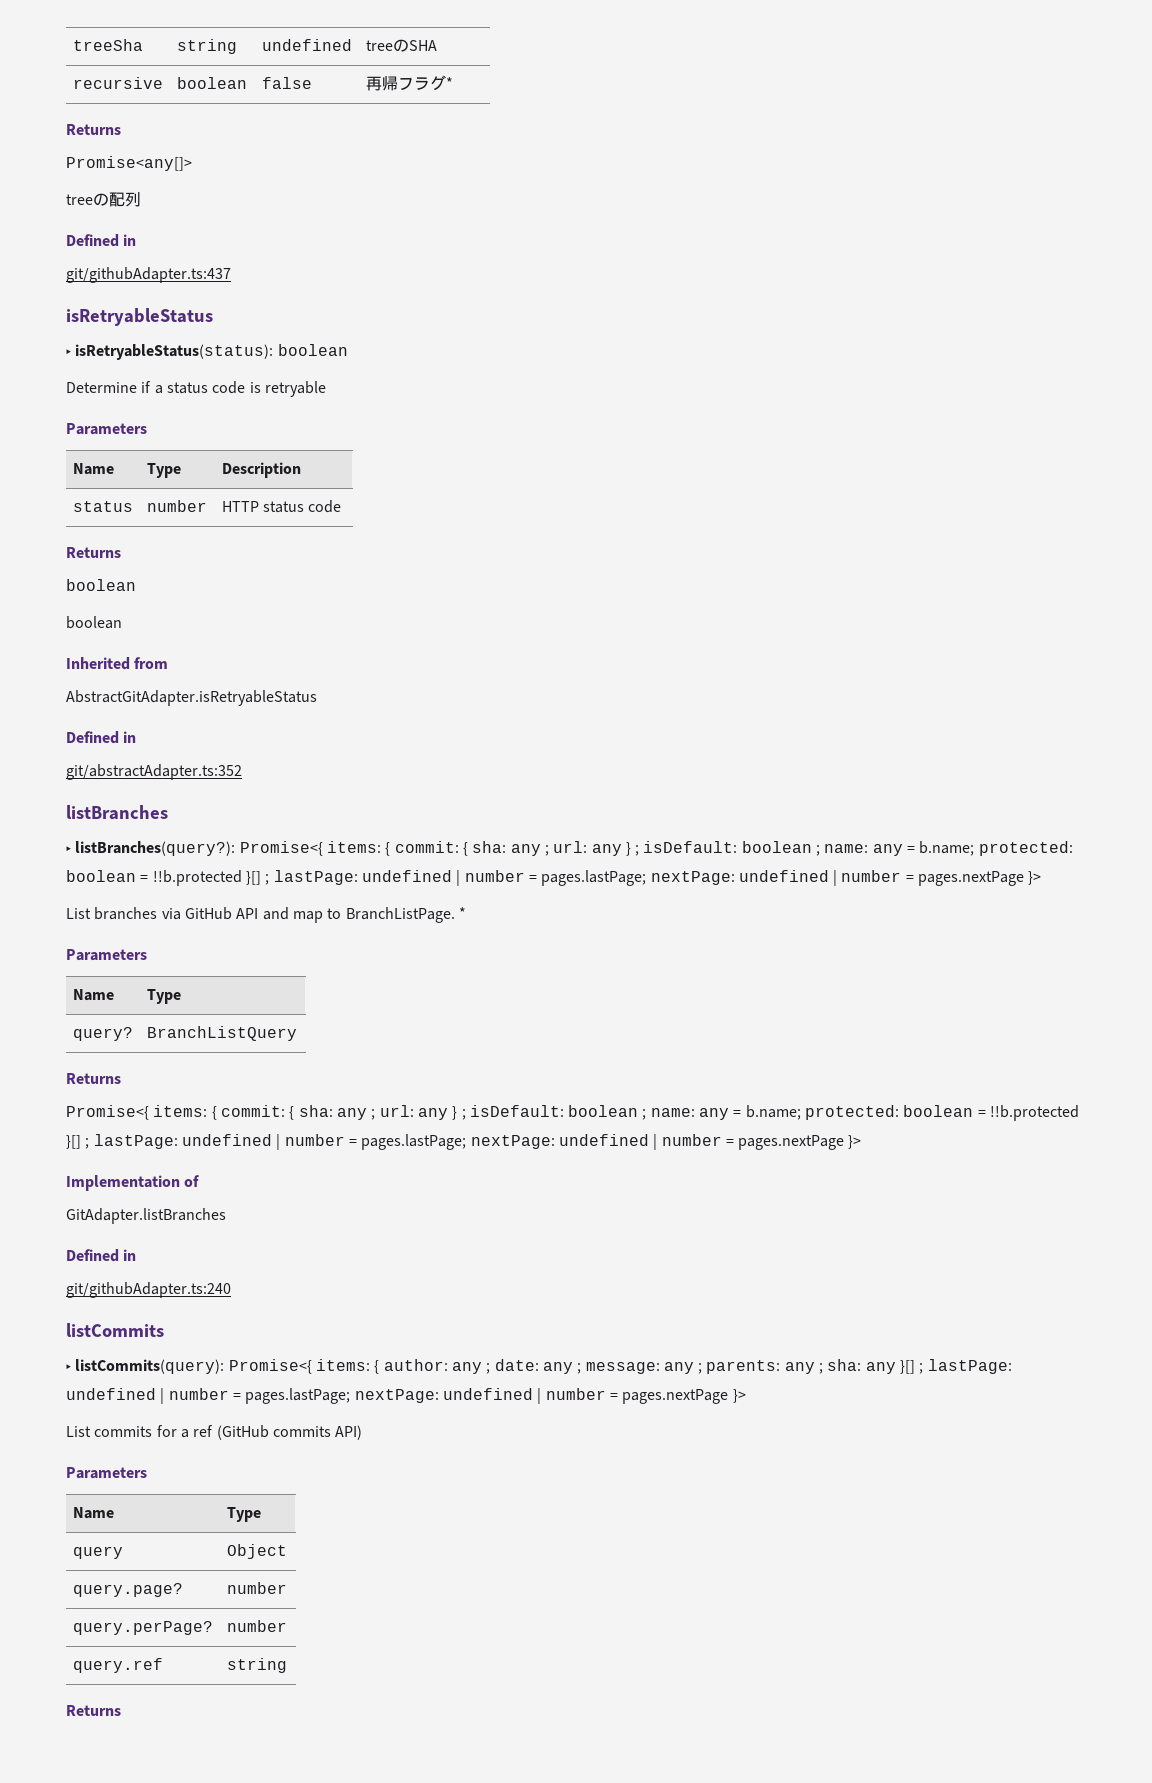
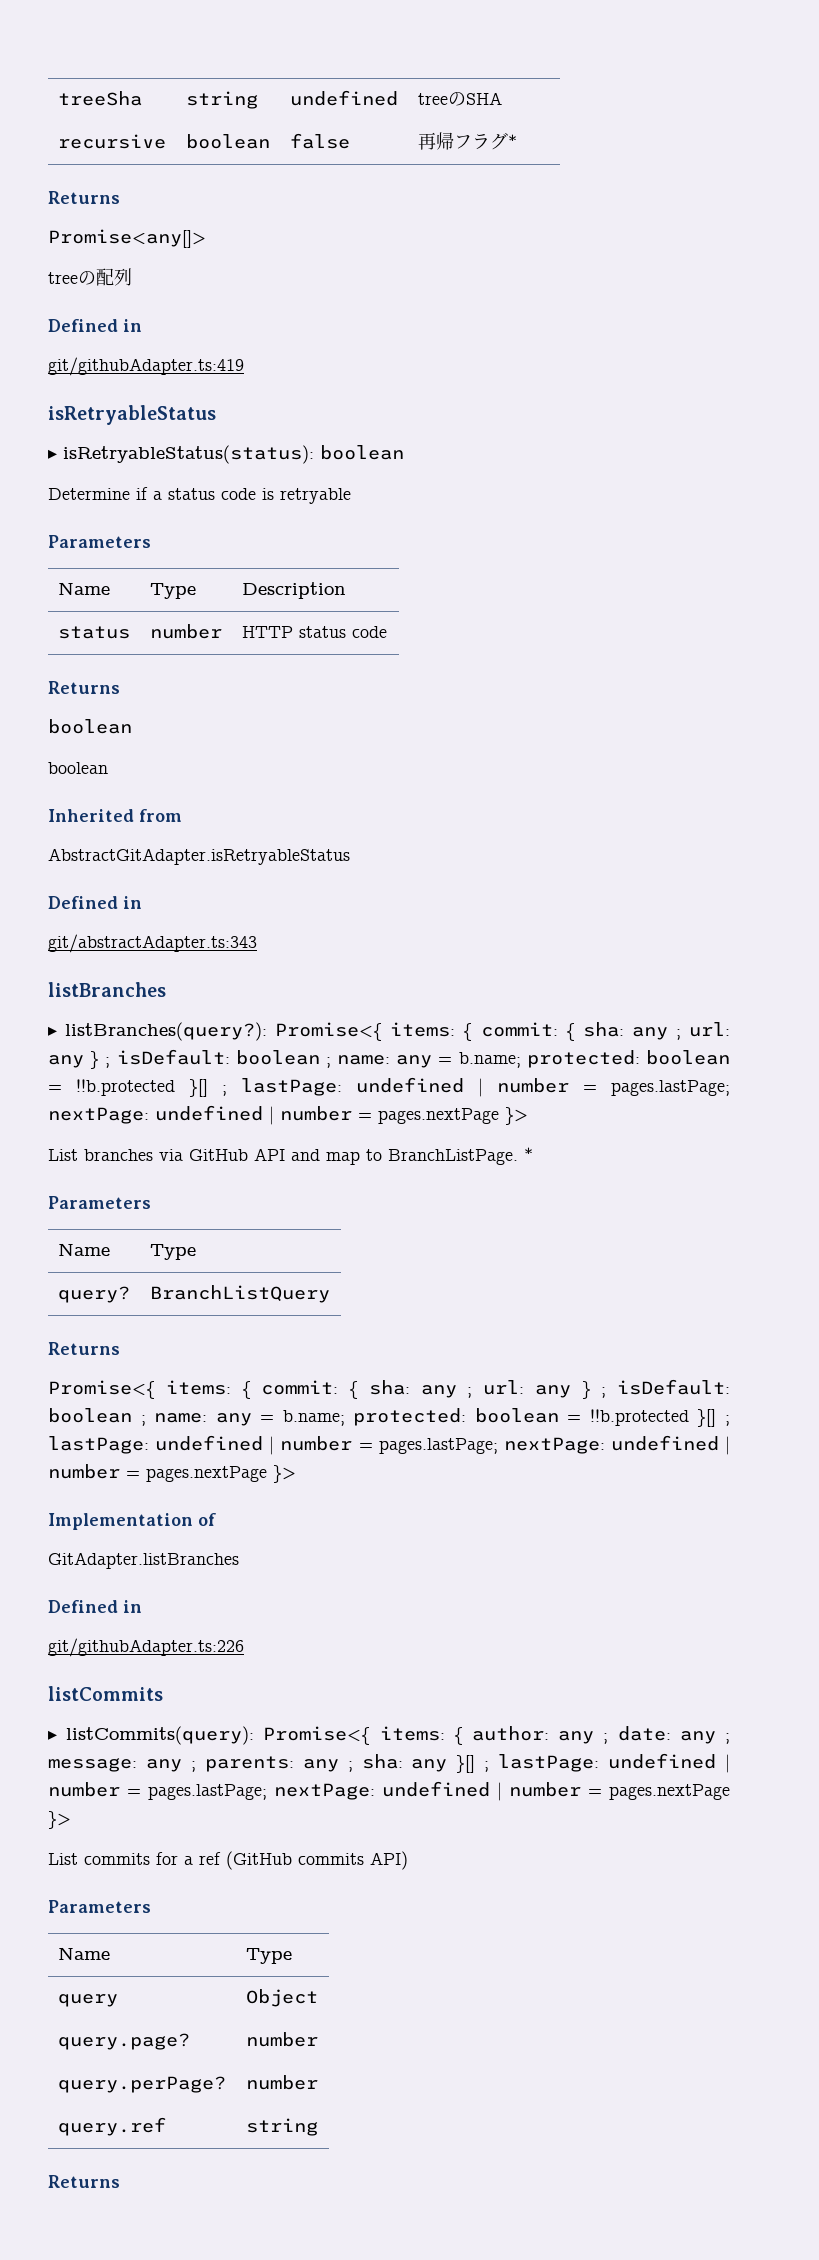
[66,267,231,283] git/githubAdapter.ts:437 -> [48,357,244,376] git/githubAdapter.ts:419
[66,764,242,780] git/abstractAdapter.ts:352 -> [48,934,257,953] git/abstractAdapter.ts:343
[66,1282,231,1298] git/githubAdapter.ts:240 -> [48,1638,244,1657] git/githubAdapter.ts:226

